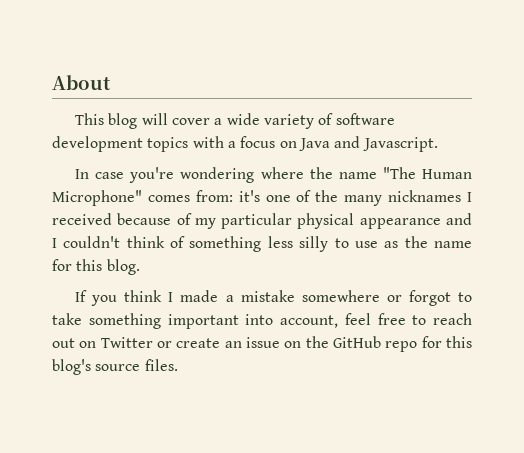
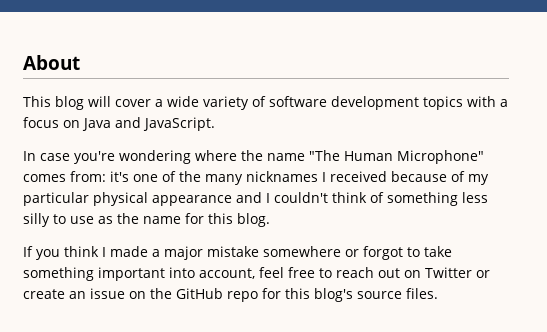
[362,137,438,152] Javascript. -> [143,117,215,131] JavaScript.
(234, 298) none -> [164,246,203,260] major

